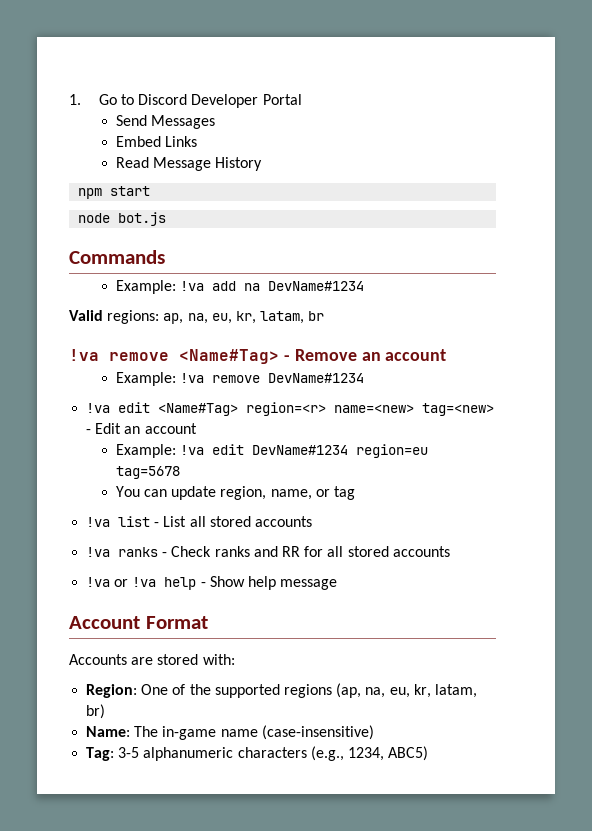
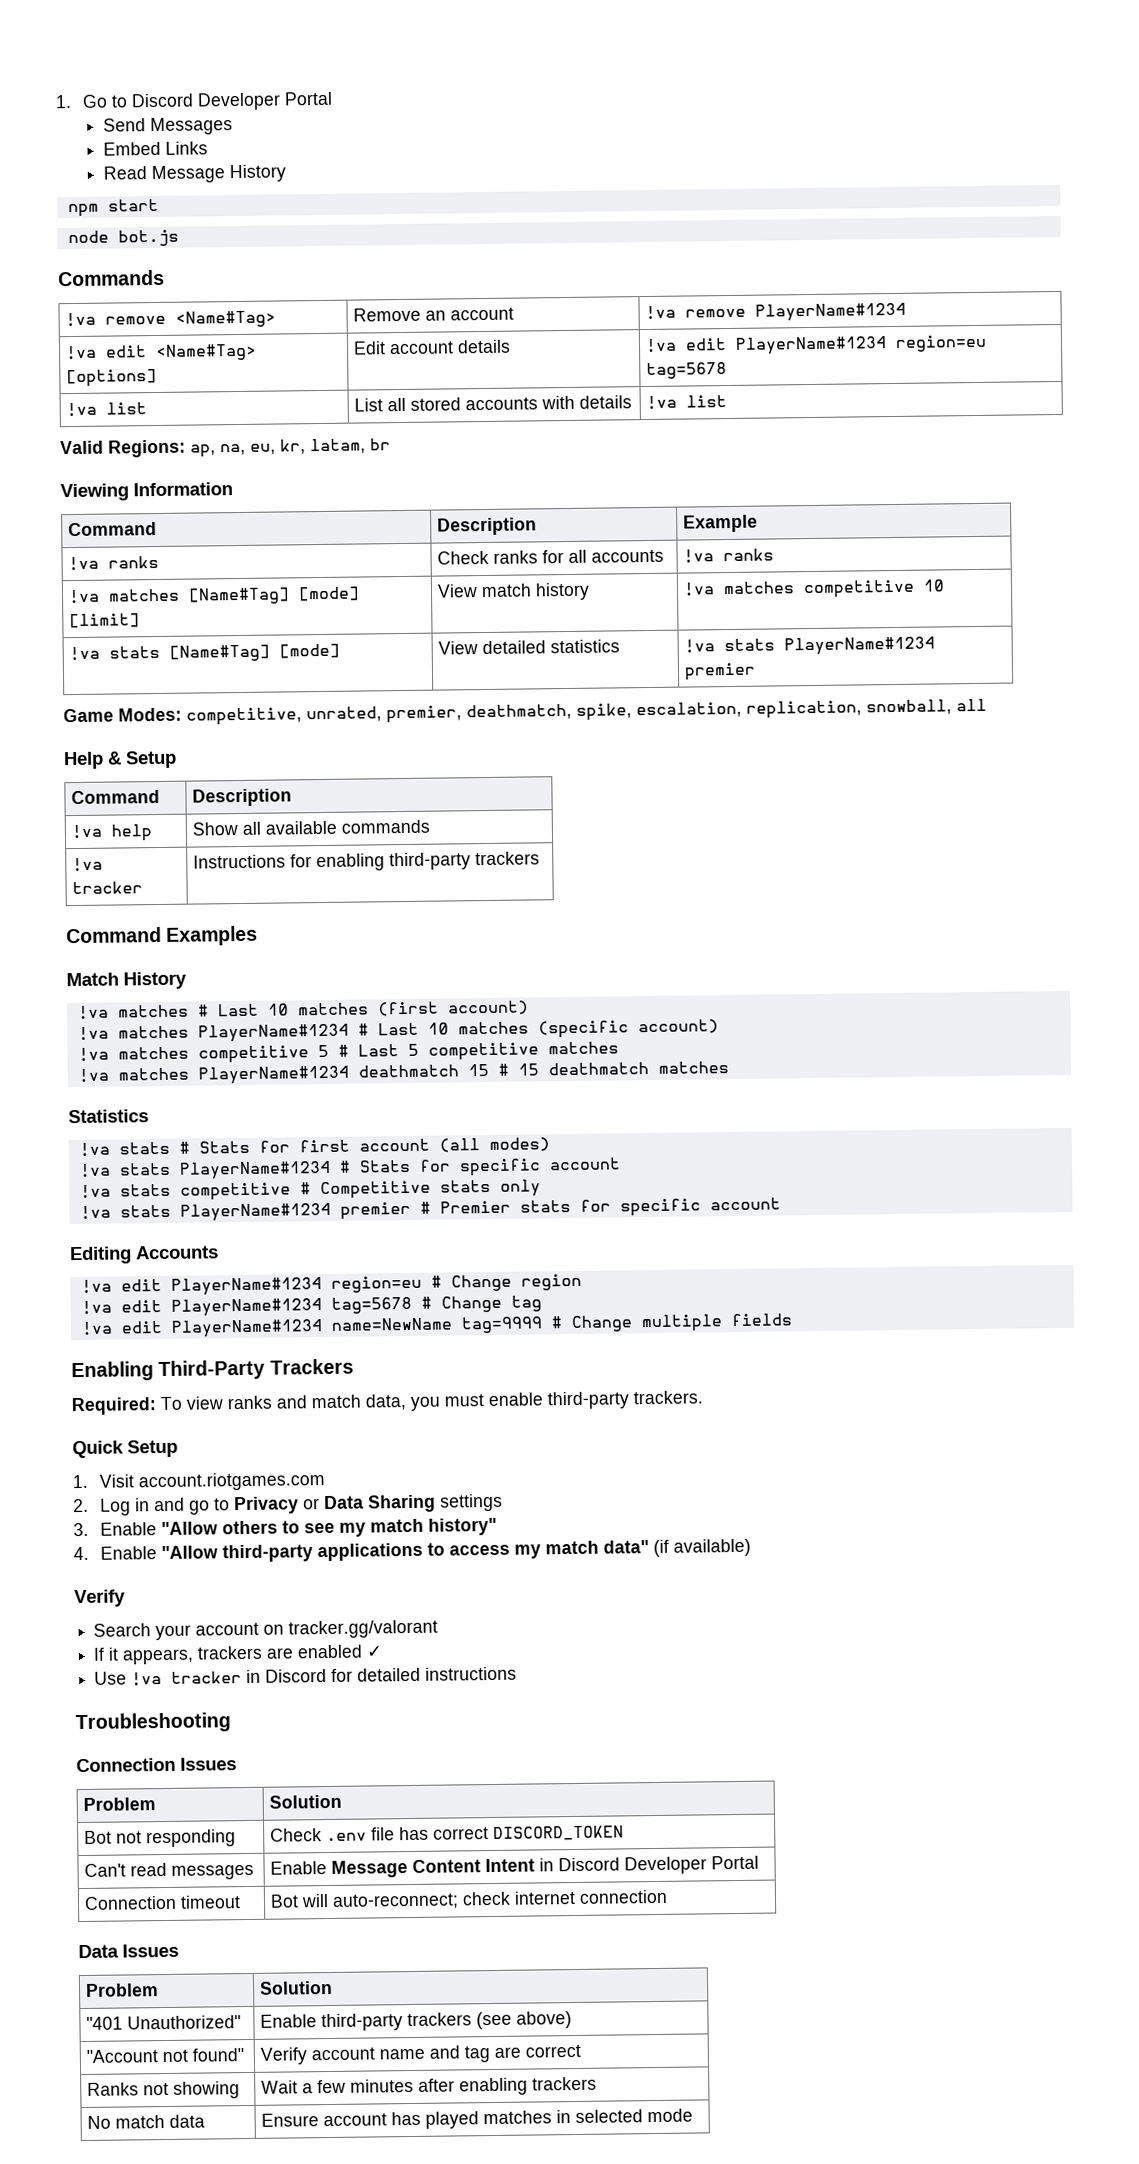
[115,280,365,294] // Example: !va add na DevName#1234 -> [65,310,277,328] [353,307,515,322] [645,302,907,322] [65,343,258,361] [66,368,158,388] [353,339,512,355] [645,334,988,355] [646,362,728,380] [66,402,148,417] [354,395,633,412] [646,395,728,410] // !va remove <Name#Tag> | Remove an account | !va remove PlayerName#1234 // !va edit <Name#Tag> [options] | Edit account details | !va edit PlayerName#1234 region=eu tag=5678 // !va list | List all stored accounts with details | !va list
[107,310,160,324] regions: -> [108,439,186,458] Regions:
[69,349,447,364] [115,372,365,386] [86,402,495,416] [86,423,197,434] [115,444,429,458] [115,466,180,479] [115,486,356,500] [86,516,312,527] [86,546,450,557] [86,576,338,590] [69,616,208,629] [69,654,235,665] [86,683,477,698] [86,704,106,719] [86,725,374,740] [86,746,429,761] !va remove <Name#Tag> - Remove an account // Example: !va remove DevName#1234 // !va edit <Name#Tag> region=<r> name=<new> tag=<new> - Edit an account // Example: !va edit DevName#1234 region=eu tag=5678 // You can update region, name, or tag // !va list - List all stored accounts // !va ranks - Check ranks and RR for all stored accounts // !va or !va help - Show help message // Account Format // Accounts are stored with: // Region: One of the supported regions (ap, na, eu, kr, latam, br) // Name: The in-game name (case-insensitive) // Tag: 3-5 alphanumeric characters (e.g., 1234, ABC5) -> [60,482,233,502] [68,521,158,537] [437,517,538,536] [683,514,759,533] [68,555,160,571] [437,549,665,565] [683,548,775,563] [68,586,361,605] [69,613,141,629] [437,582,591,601] [683,579,946,599] [69,643,341,662] [438,639,621,655] [684,636,936,656] [684,662,757,681] [63,698,987,726] [63,750,177,770] [71,789,161,805] [192,788,293,807] [71,824,154,842] [192,819,431,836] [72,857,104,872] [72,881,144,895] [193,851,541,872] [66,925,259,946] [66,971,187,990] [77,1000,529,1020] [77,1019,719,1043] [77,1041,619,1064] [77,1061,729,1085] [68,1109,149,1124] [78,1137,550,1156] [78,1157,621,1180] [79,1179,541,1201] [79,1197,781,1222] [69,1245,219,1265] [80,1273,582,1296] [80,1295,542,1317] [80,1313,792,1338] [71,1358,354,1382] [71,1390,703,1416] [72,1439,178,1459] [72,1472,326,1492] [73,1493,504,1516] [73,1517,498,1537] [73,1538,752,1563] [74,1589,126,1608] [93,1619,439,1641] [93,1644,384,1665] [94,1666,518,1686] [75,1712,231,1734] [76,1757,237,1773] [83,1797,157,1811] [269,1794,343,1809] [84,1829,237,1848] [270,1825,625,1842] [84,1862,255,1880] [270,1855,760,1878] [84,1895,242,1910] [270,1889,669,1910] [78,1943,179,1959] [85,1983,160,1997] [259,1980,334,1995] [86,2015,242,2030] [260,2011,573,2032] [86,2048,245,2063] [260,2044,582,2065] [87,2081,241,2099] [261,2076,598,2096] [87,2114,206,2129] [261,2108,694,2129] Viewing Information // Command | Description | Example // !va ranks | Check ranks for all accounts | !va ranks // !va matches [Name#Tag] [mode] [limit] | View match history | !va matches competitive 10 // !va stats [Name#Tag] [mode] | View detailed statistics | !va stats PlayerName#1234 premier // Game Modes: competitive, unrated, premier, deathmatch, spike, escalation, replication, snowball, all // Help & Setup // Command | Description // !va help | Show all available commands // !va tracker | Instructions for enabling third-party trackers // Command Examples // Match History // !va matches # Last 10 matches (first account) // !va matches PlayerName#1234 # Last 10 matches (specific account) // !va matches competitive 5 # Last 5 competitive matches // !va matches PlayerName#1234 deathmatch 15 # 15 deathmatch matches // Statistics // !va stats # Stats for first account (all modes) // !va stats PlayerName#1234 # Stats for specific account // !va stats competitive # Competitive stats only // !va stats PlayerName#1234 premier # Premier stats for specific account // Editing Accounts // !va edit PlayerName#1234 region=eu # Change region // !va edit PlayerName#1234 tag=5678 # Change tag // !va edit PlayerName#1234 name=NewName tag=9999 # Change multiple fields // Enabling Third-Party Trackers // Required: To view ranks and match data, you must enable third-party trackers. // Quick Setup // 1. Visit account.riotgames.com // 2. Log in and go to Privacy or Data Sharing settings // 3. Enable "Allow others to see my match history" // 4. Enable "Allow third-party applications to access my match data" (if available) // Verify // Search your account on tracker.gg/valorant // If it appears, trackers are enabled ✓ // Use !va tracker in Discord for detailed instructions // Troubleshooting // Connection Issues // Problem | Solution // Bot not responding | Check .env file has correct DISCORD_TOKEN // Can't read messages | Enable Message Content Intent in Discord Developer Portal // Connection timeout | Bot will auto-reconnect; check internet connection // Data Issues // Problem | Solution // "401 Unauthorized" | Enable third-party trackers (see above) // "Account not found" | Verify account name and tag are correct // Ranks not showing | Wait a few minutes after enabling trackers // No match data | Ensure account has played matches in selected mode

